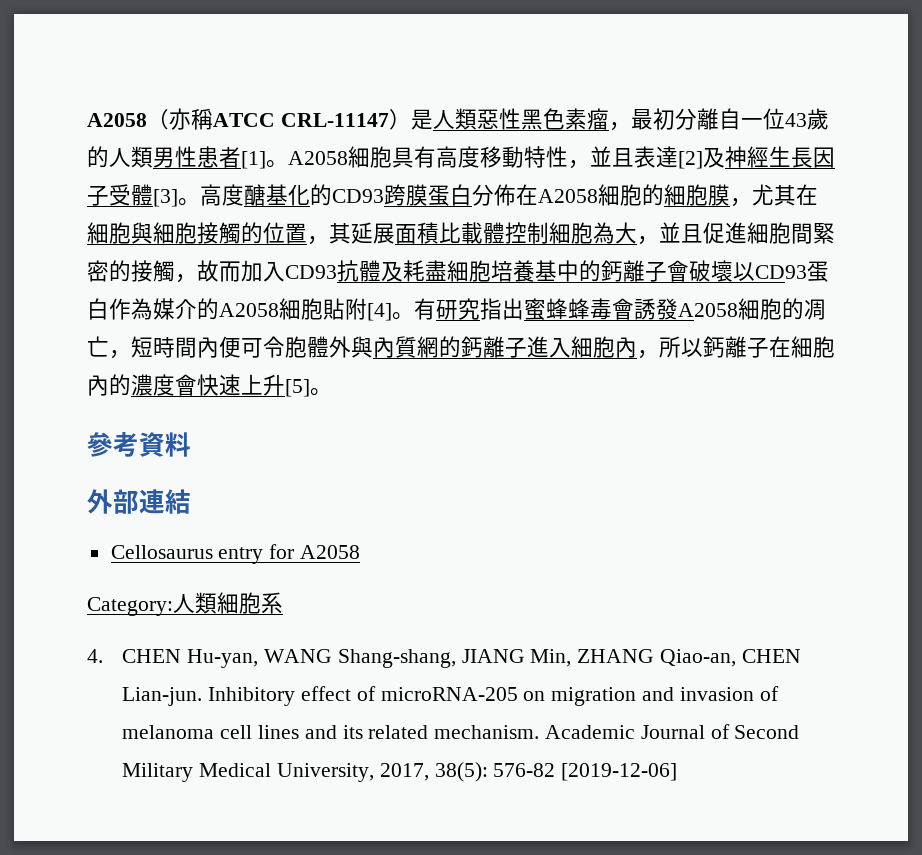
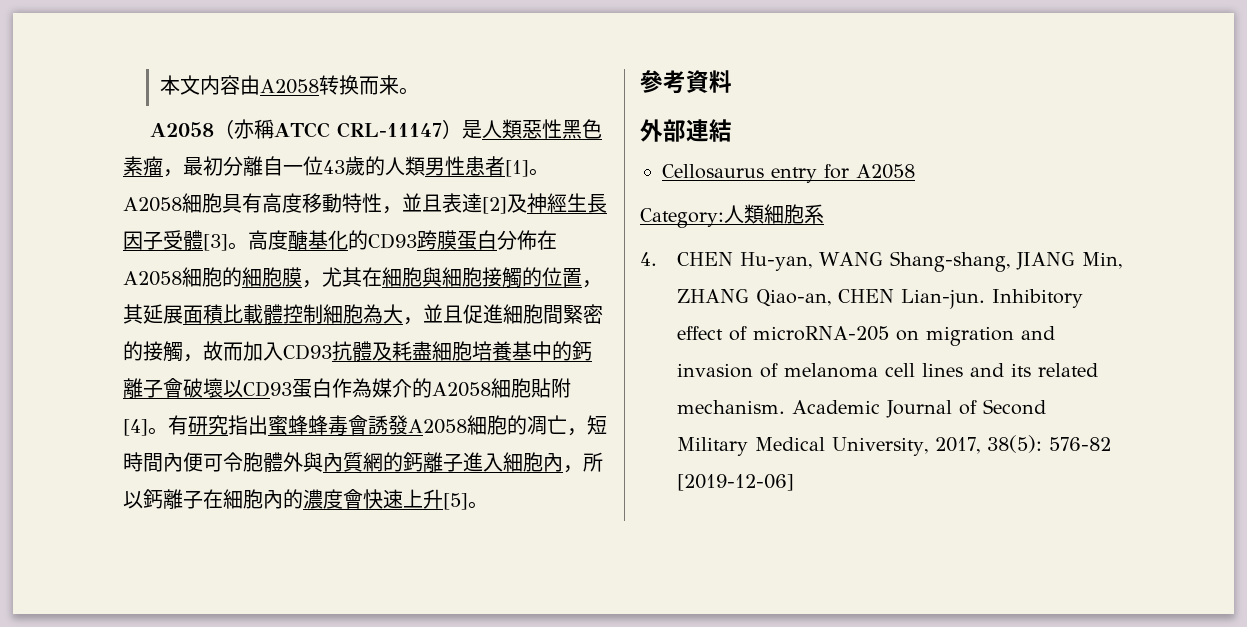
(87, 120) none -> [160,75,420,95] 本文内容由A2058转换而来。 //

